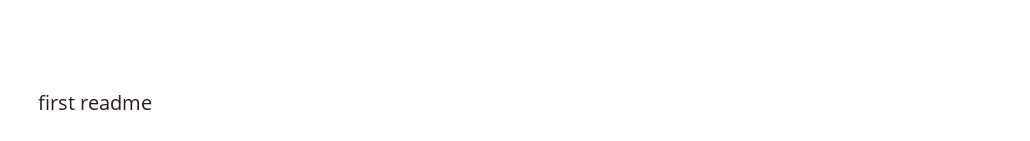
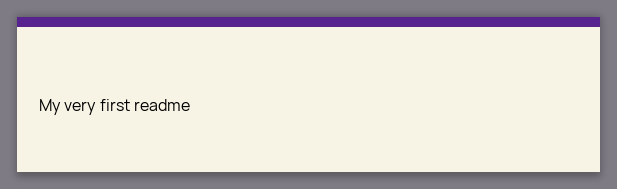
(38, 102) none -> [39,99,97,115] My very

